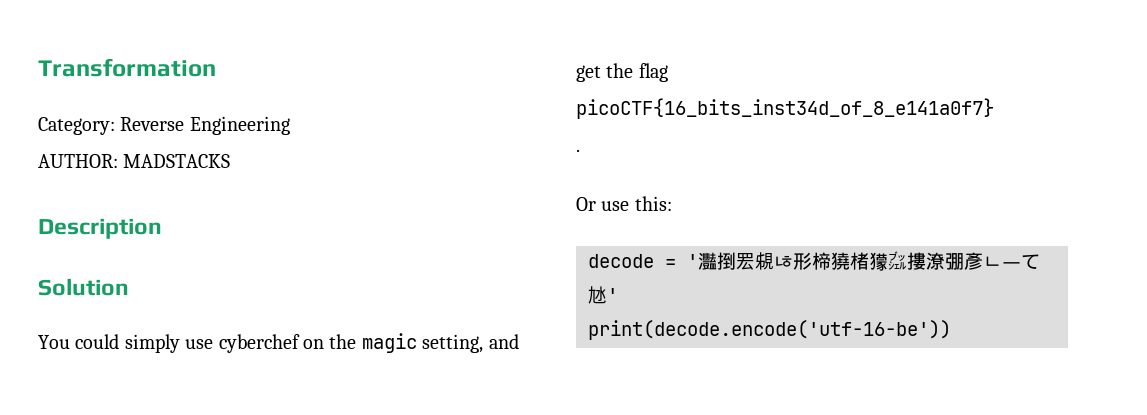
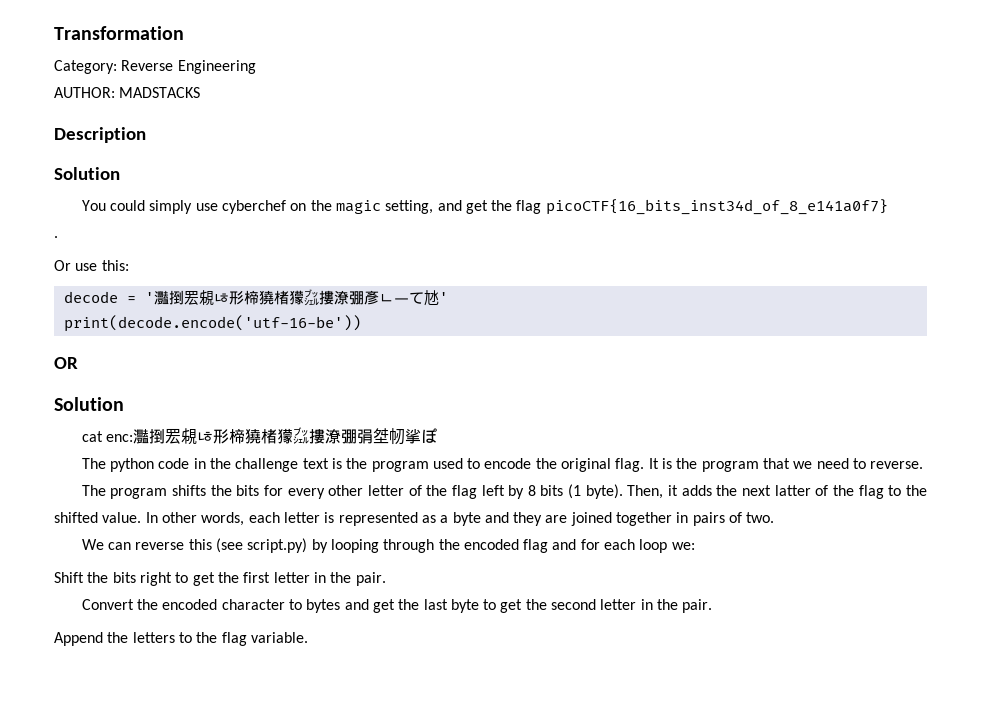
(951, 330) none -> [54,357,78,369] [54,397,124,411] [81,427,437,445] [81,458,924,472] [81,484,928,499] [54,512,775,526] [81,538,695,553] [54,572,386,586] [81,599,713,613] [54,632,308,646] // OR // Solution // cat enc:灩捯䍔䙻ㄶ形楴獟楮獴㌴摟潦弸弲㘶㠴挲ぽ // The python code in the challenge text is the program used to encode the original flag. It is the program that we need to reverse. // The program shifts the bits for every other letter of the flag left by 8 bits (1 byte). Then, it adds the next latter of the flag to the shifted value. In other words, each letter is represented as a byte and they are joined together in pairs of two. // We can reverse this (see script.py) by looping through the encoded flag and for each loop we: // Shift the bits right to get the first letter in the pair. // Convert the encoded character to bytes and get the last byte to get the second letter in the pair. // Append the letters to the flag variable.

